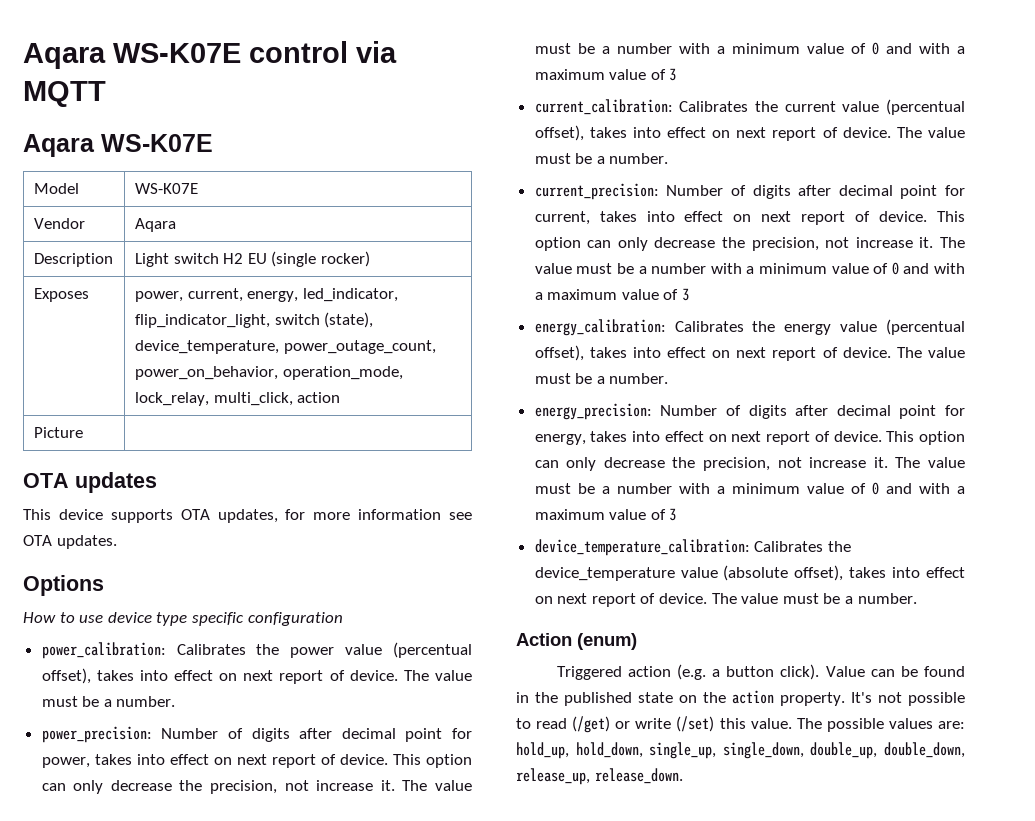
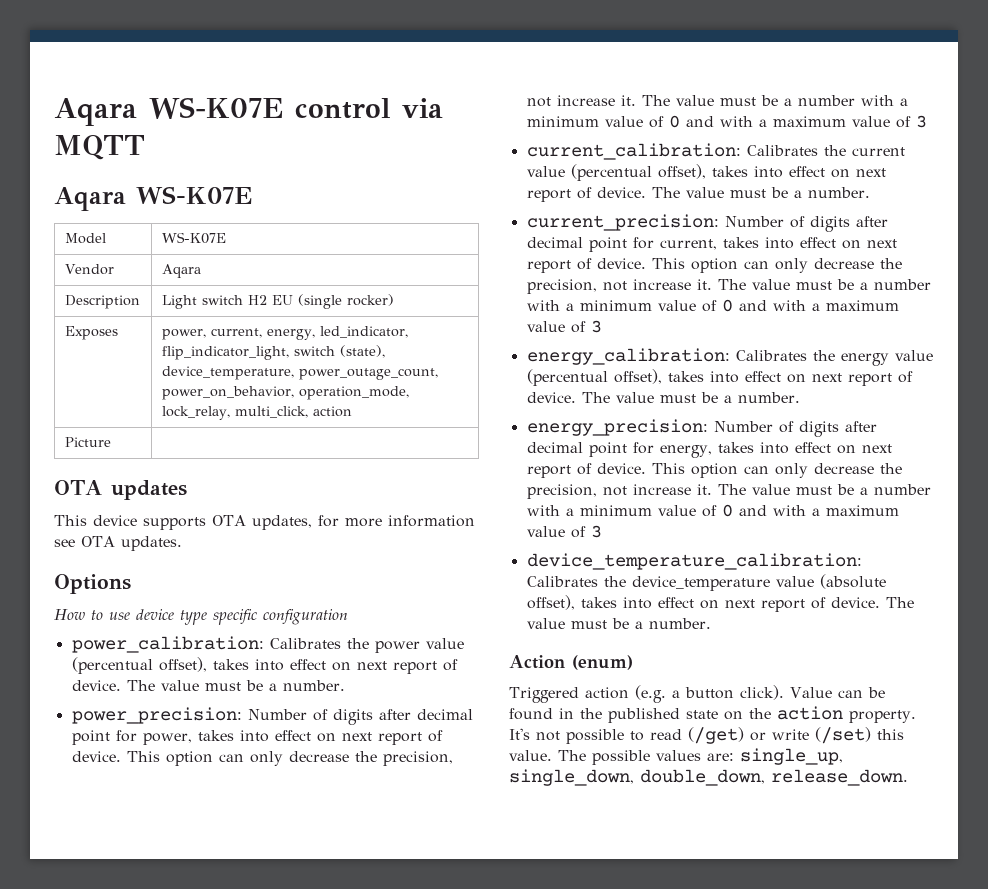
[516,742,965,759] [516,768,590,785] hold_up, hold_down, single_up, single_down, double_up, double_down, release_up, -> [740,748,843,765] [509,769,765,786] single_up, single_down, double_down,

